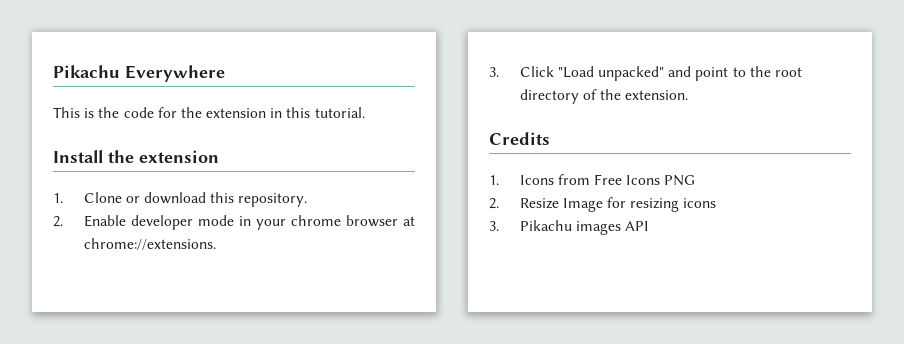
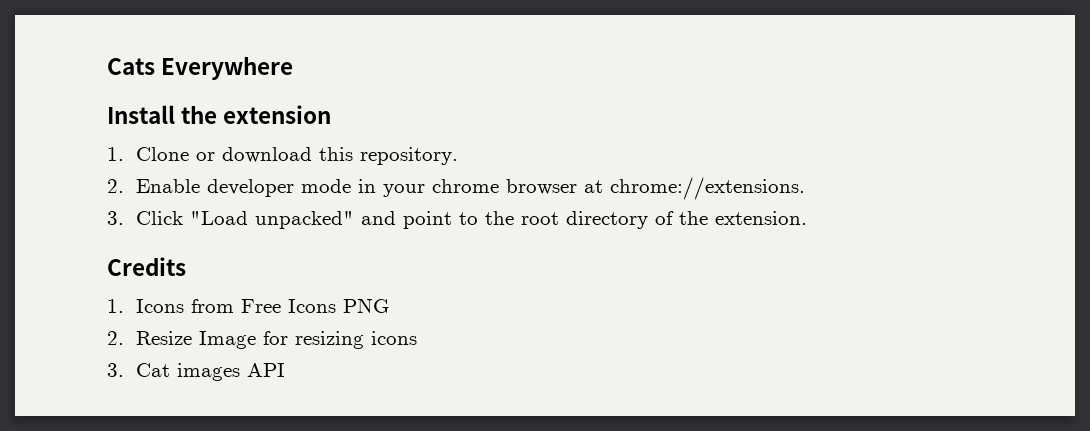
[53,65,120,78] Pikachu -> [107,58,155,75] Cats
[53,107,365,118] // This is the code for the extension in this tutorial. -> (294, 68) none
[519,220,572,231] Pikachu -> [135,363,170,377] Cat

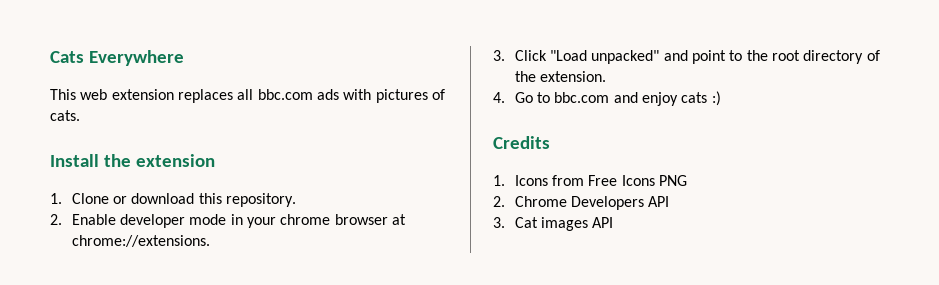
(294, 68) none -> [50,89,445,103] [50,110,80,121] // This web extension replaces all bbc.com ads with pictures of cats.
(807, 218) none -> [493,91,721,106] // 4. Go to bbc.com and enjoy cats :)
[135,331,417,349] Resize Image for resizing icons -> [514,196,670,210] Chrome Developers API

